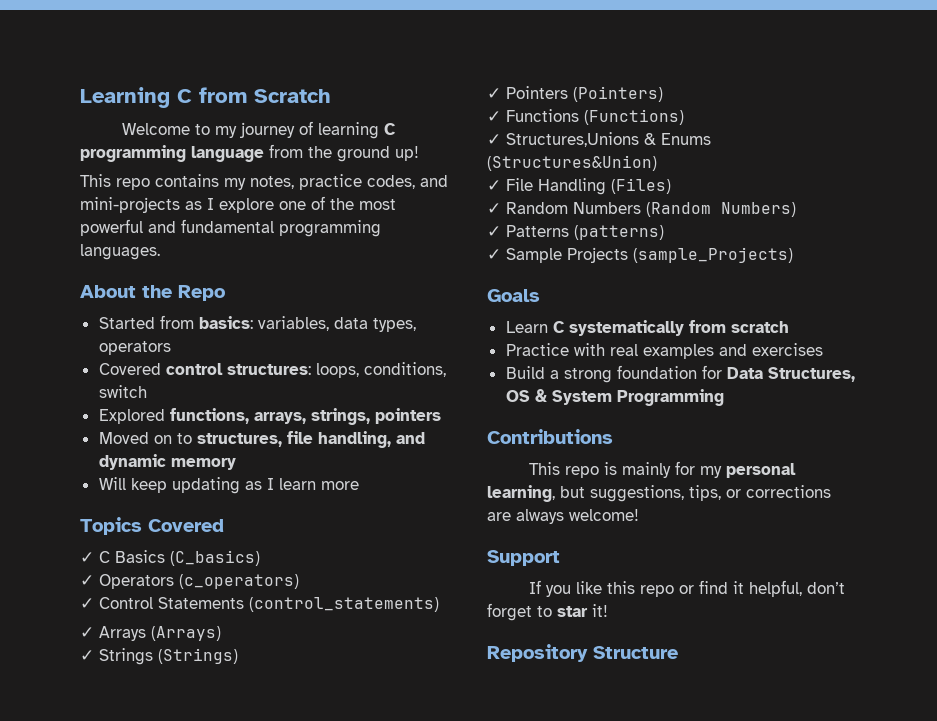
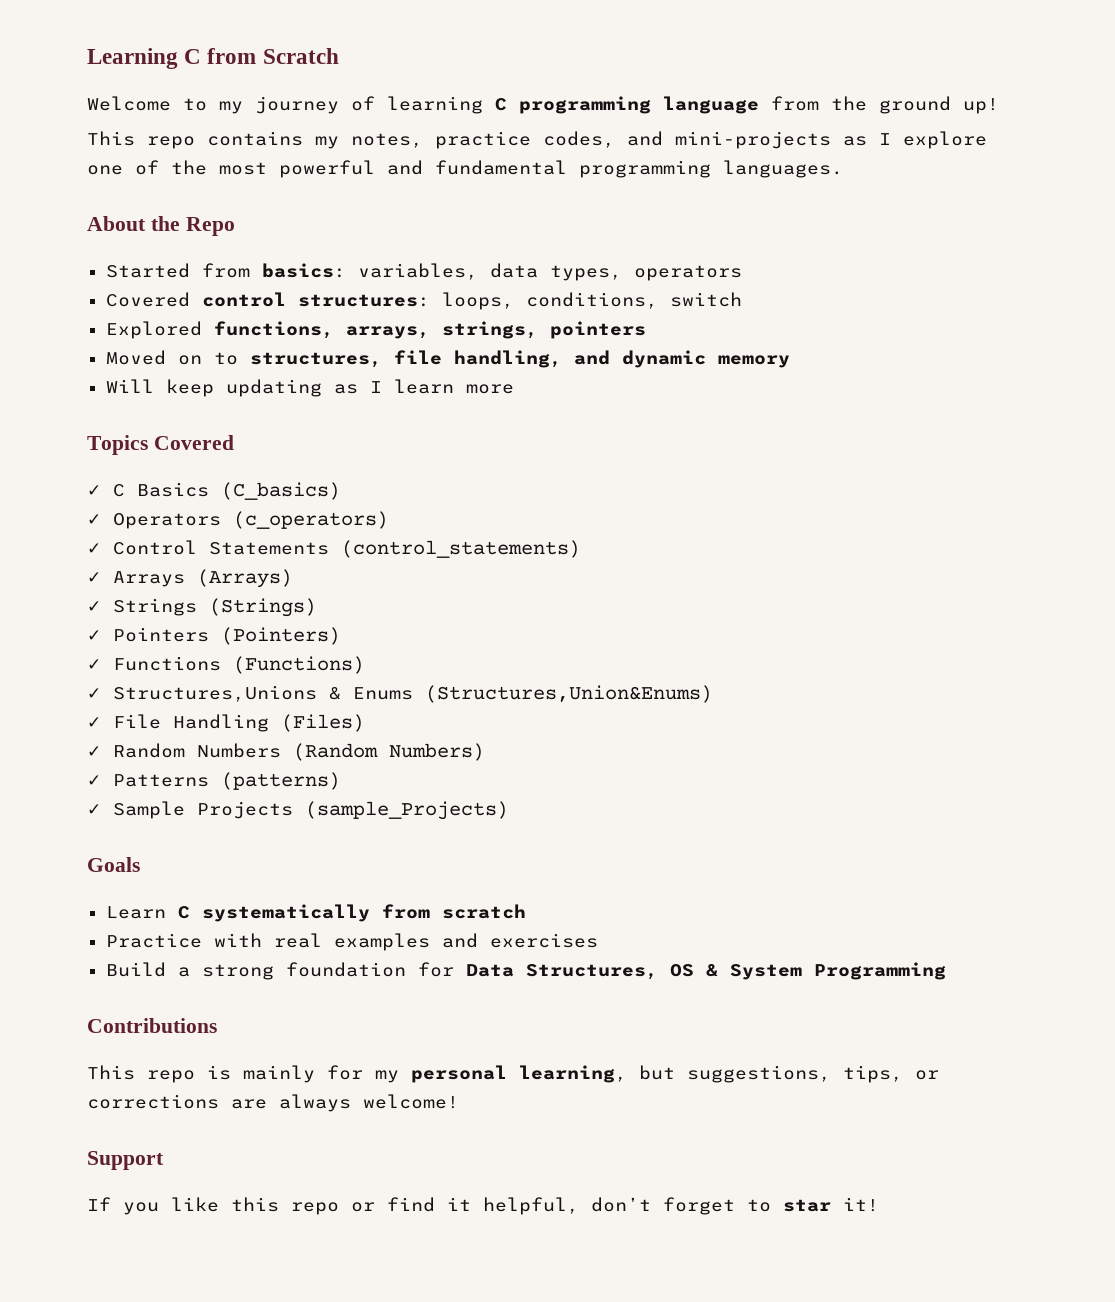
[487,155,657,171] (Structures&Union) -> [425,685,713,703] (Structures,Union&Enums)
[487,644,678,662] // Repository Structure -> (879, 1204) none

